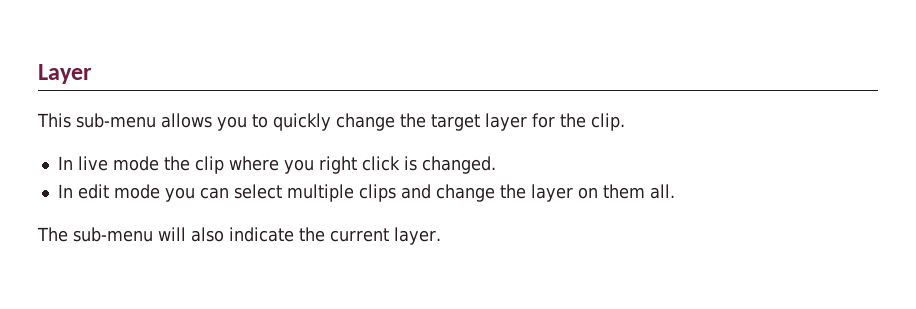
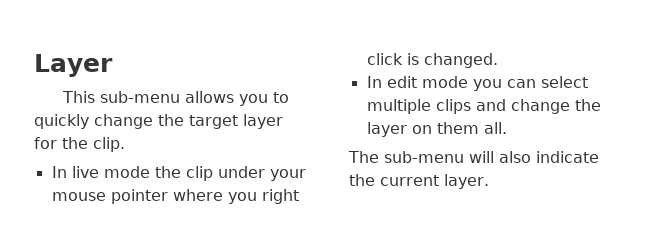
(224, 165) none -> [217,166,306,181] [51,189,168,204] under your mouse pointer

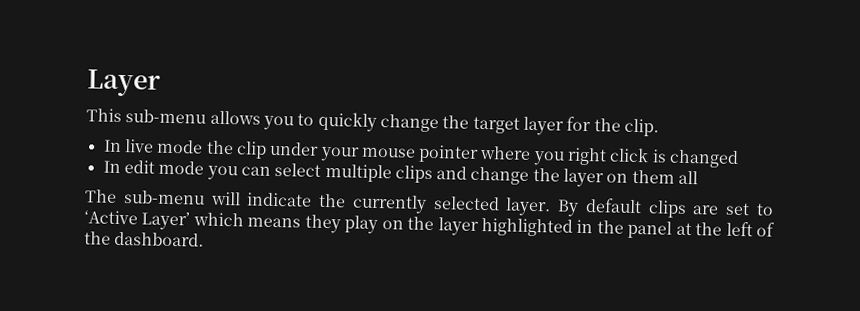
[423,53,498,68] changed. -> [669,149,740,168] changed
[483,122,507,134] all. -> [678,170,699,185] all
[499,151,531,163] also -> (241, 198) none
[380,174,489,189] current layer. -> [351,194,774,218] [84,210,775,239] [84,231,205,247] currently selected layer. By default clips are set to ‘Active Layer’ which means they play on the layer highlighted in the panel at the left of the dashboard.

